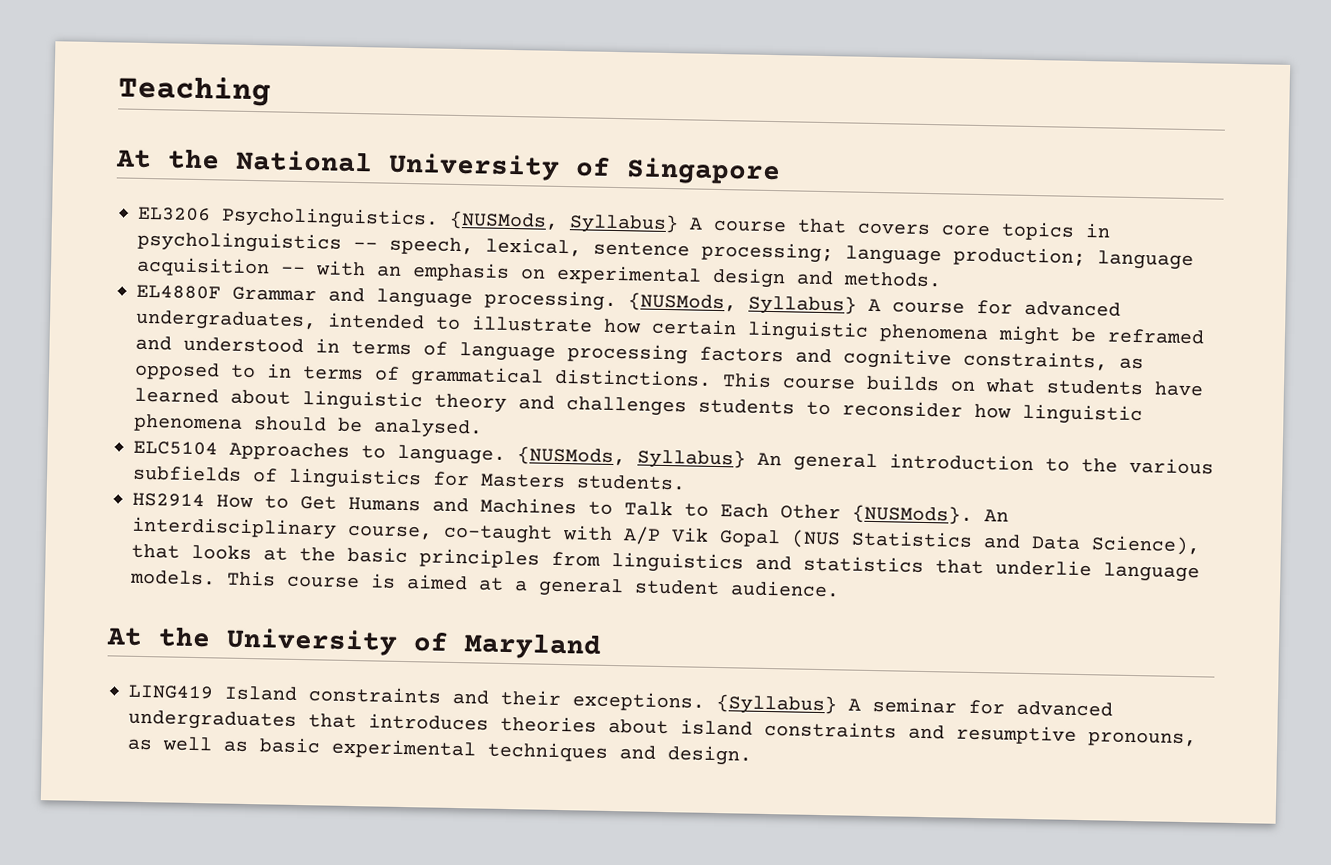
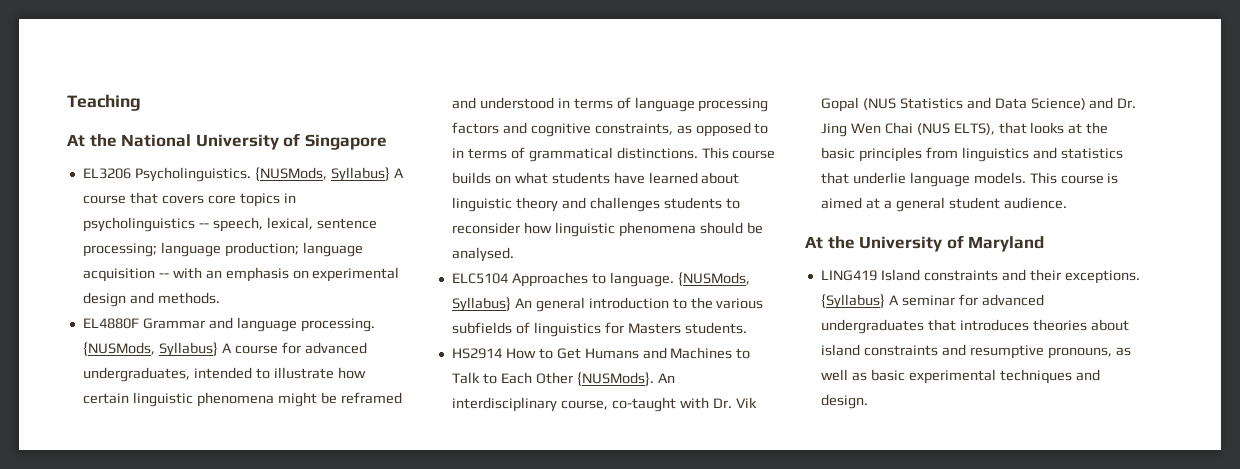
[623,526,661,545] A/P -> [712,398,732,408] Dr.
[1091,535,1201,556] Science), -> [1030,97,1137,110] [820,122,995,137] Science) and Dr. Jing Wen Chai (NUS ELTS),

